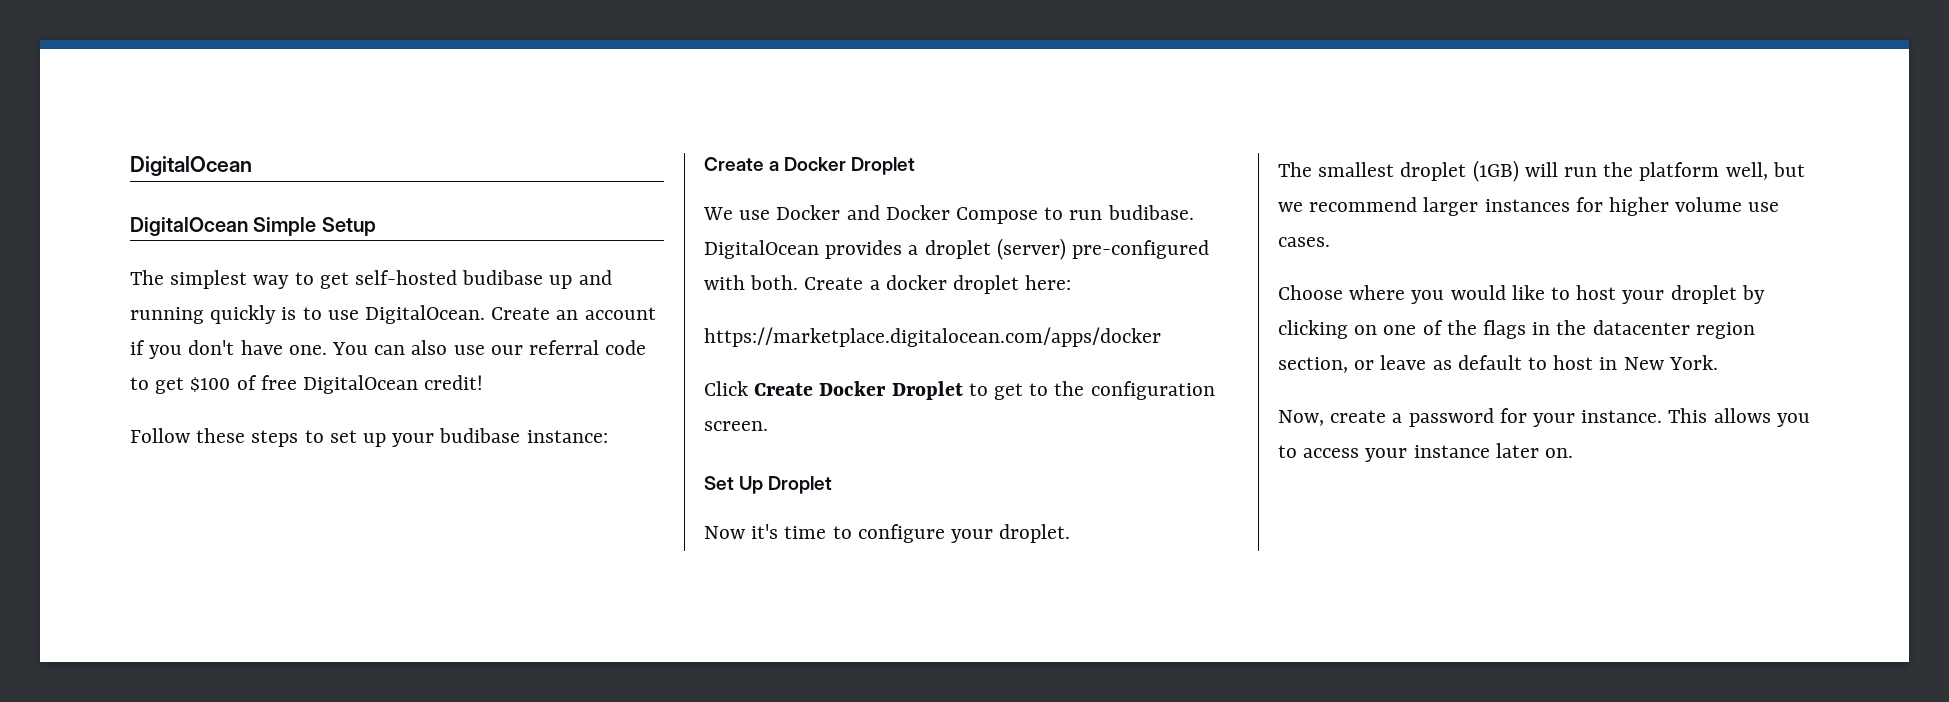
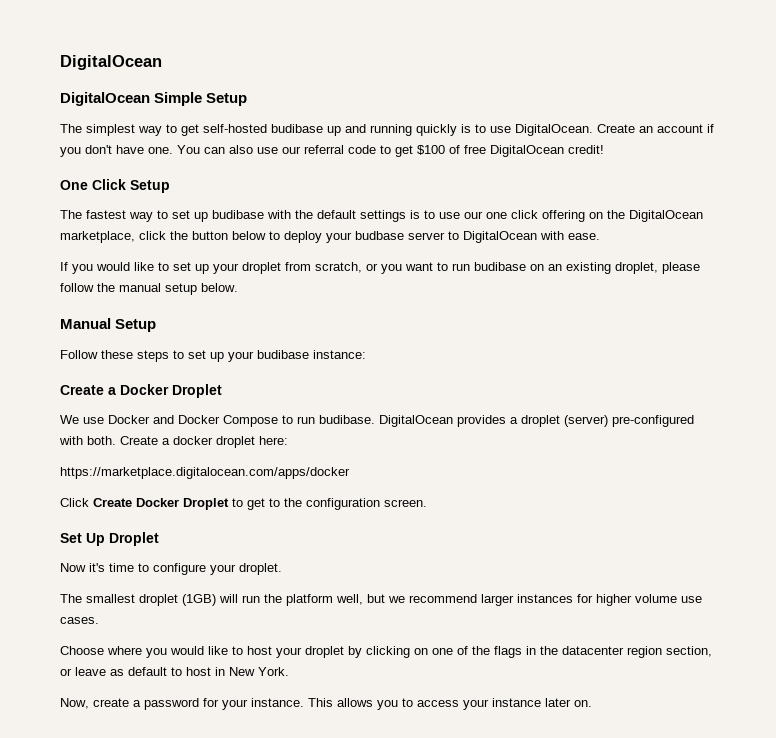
(484, 382) none -> [60,179,170,193] [60,210,703,222] [60,231,600,243] [60,262,700,274] [60,283,238,295] [60,318,157,332] // One Click Setup // The fastest way to set up budibase with the default settings is to use our one click offering on the DigitalOcean marketplace, click the button below to deploy your budbase server to DigitalOcean with ease. // If you would like to set up your droplet from scratch, or you want to run budibase on an existing droplet, please follow the manual setup below. // Manual Setup

